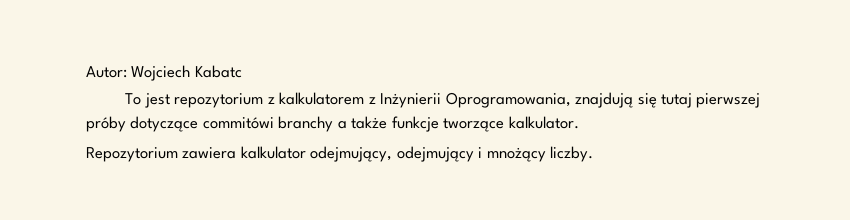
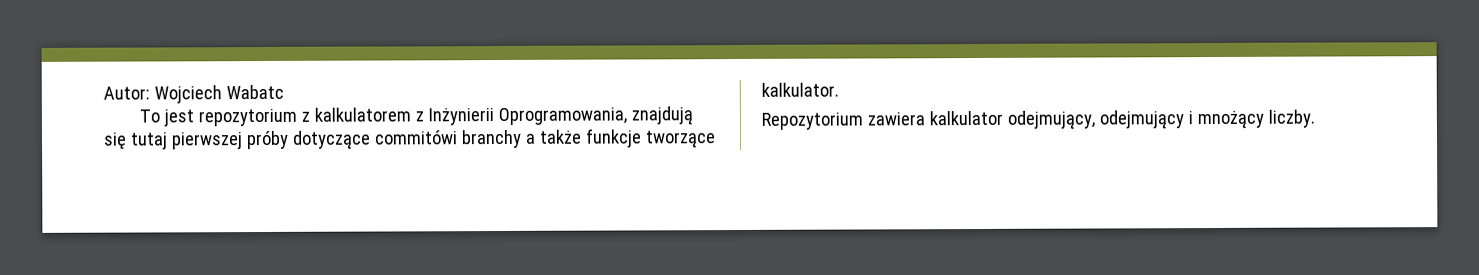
[194,65,242,78] Kabatc -> [225,84,284,100] Wabatc

